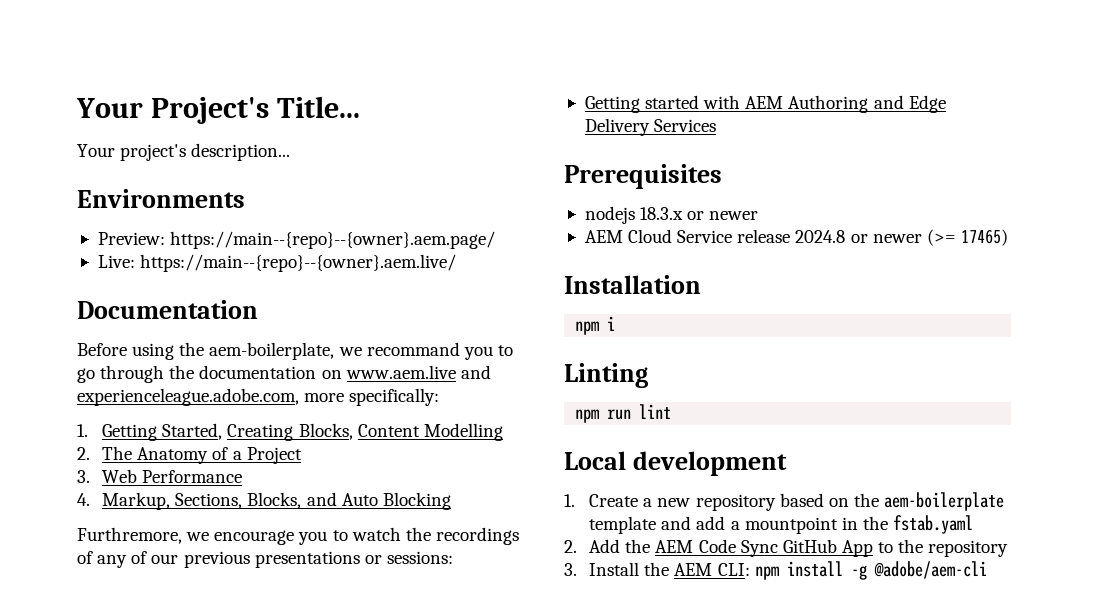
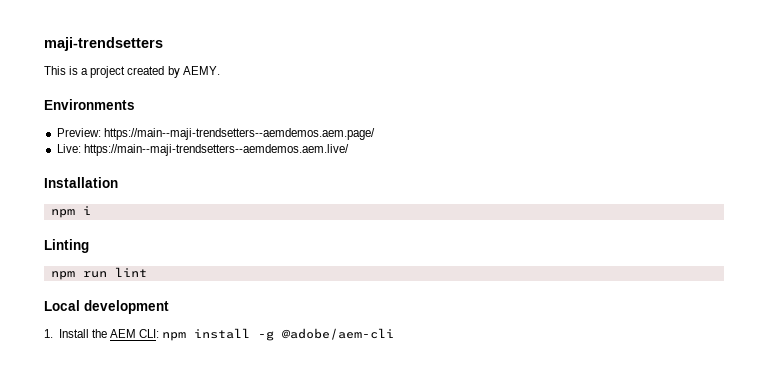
[76,96,360,124] [77,143,291,161] Your Project's Title... // Your project's description... -> [44,37,163,51] [44,66,220,78] maji-trendsetters // This is a project created by AEMY.
[170,231,496,249] https://main--{repo}--{owner}.aem.page/ -> [103,128,375,140] https://main--maji-trendsetters--aemdemos.aem.page/
[140,254,457,272] [77,300,258,319] [77,342,513,360] [77,365,491,383] [77,388,440,406] [77,423,503,441] [77,446,302,464] [77,469,243,483] [77,492,451,510] [77,527,519,545] [77,551,453,568] [584,95,946,113] [584,118,717,136] [564,164,722,189] [584,206,759,224] [584,229,1008,246] https://main--{repo}--{owner}.aem.live/ // Documentation // Before using the aem-boilerplate, we recommand you to go through the documentation on www.aem.live and experienceleague.adobe.com, more specifically: // 1. Getting Started, Creating Blocks, Content Modelling // 2. The Anatomy of a Project // 3. Web Performance // 4. Markup, Sections, Blocks, and Auto Blocking // Furthremore, we encourage you to watch the recordings of any of our previous presentations or sessions: // Getting started with AEM Authoring and Edge Delivery Services // Prerequisites // nodejs 18.3.x or newer // AEM Cloud Service release 2024.8 or newer (>= 17465) -> [83,144,349,156] https://main--maji-trendsetters--aemdemos.aem.live/
[589,492,1005,511] [589,515,974,534] [564,539,1009,557] [564,563,577,576] Create a new repository based on the aem-boilerplate template and add a mountpoint in the fstab.yaml // 2. Add the AEM Code Sync GitHub App to the repository // 3. -> (53, 333) none

